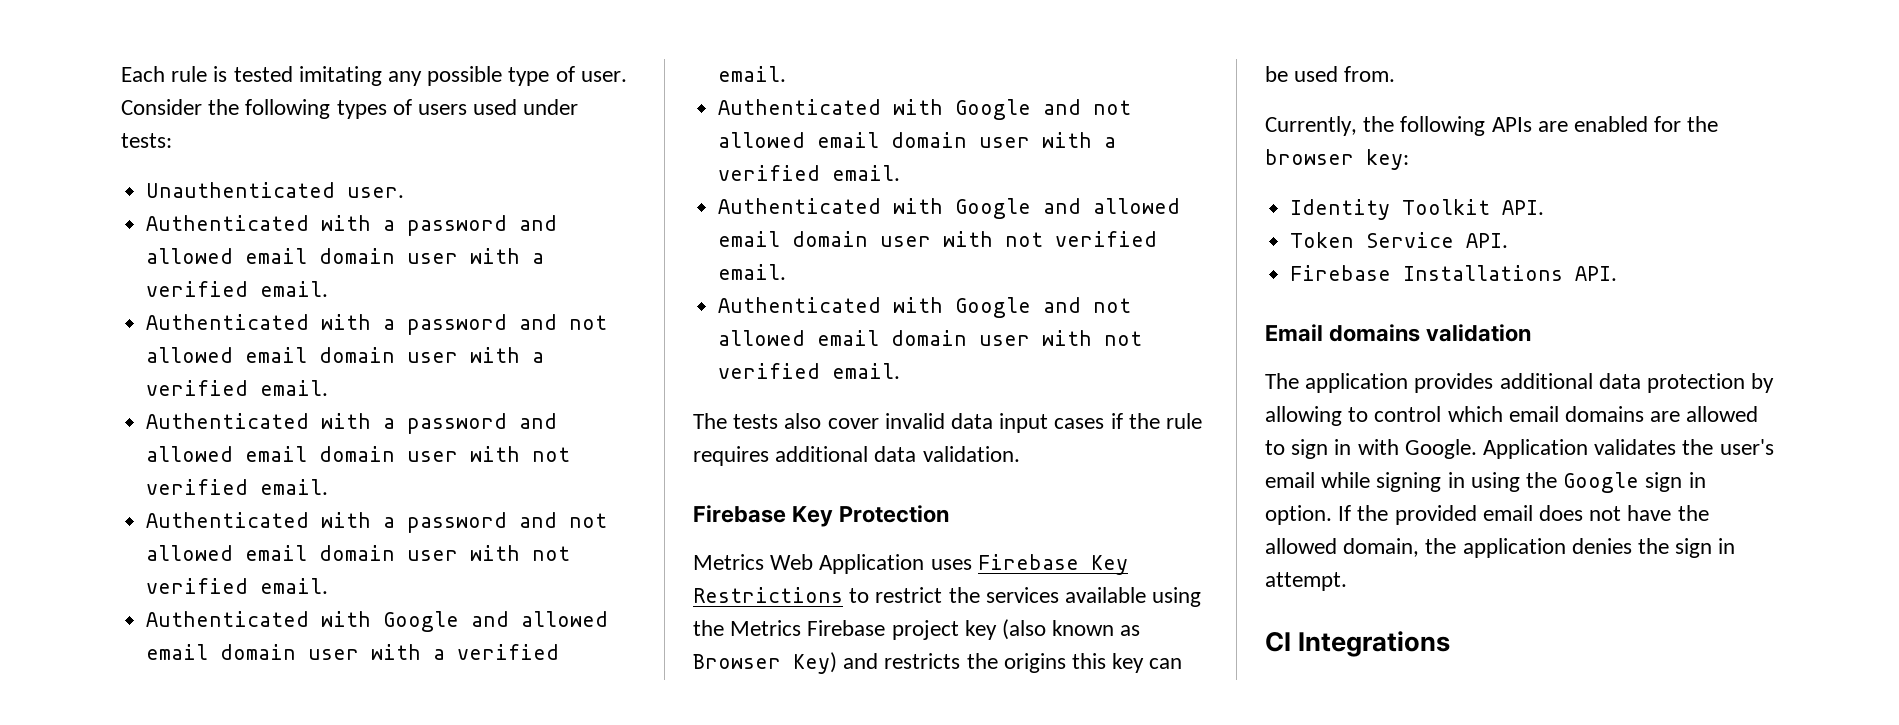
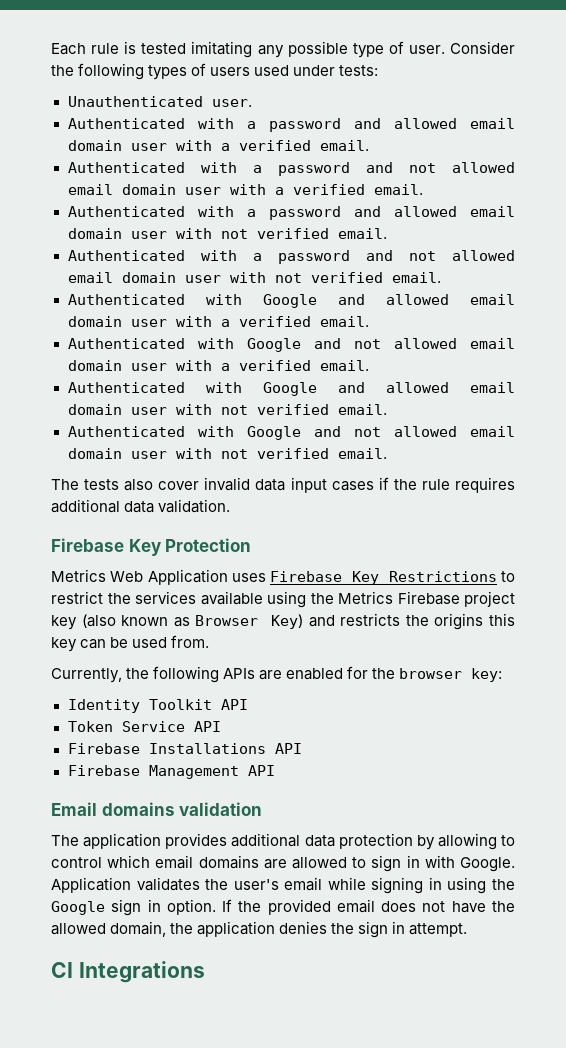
[1502,200,1545,215] API. -> [220,699,248,710] API
[1466,233,1509,248] API. -> [193,721,221,732] API
[1575,266,1618,281] API. -> [274,743,302,754] [67,765,275,779] API // Firebase Management API

